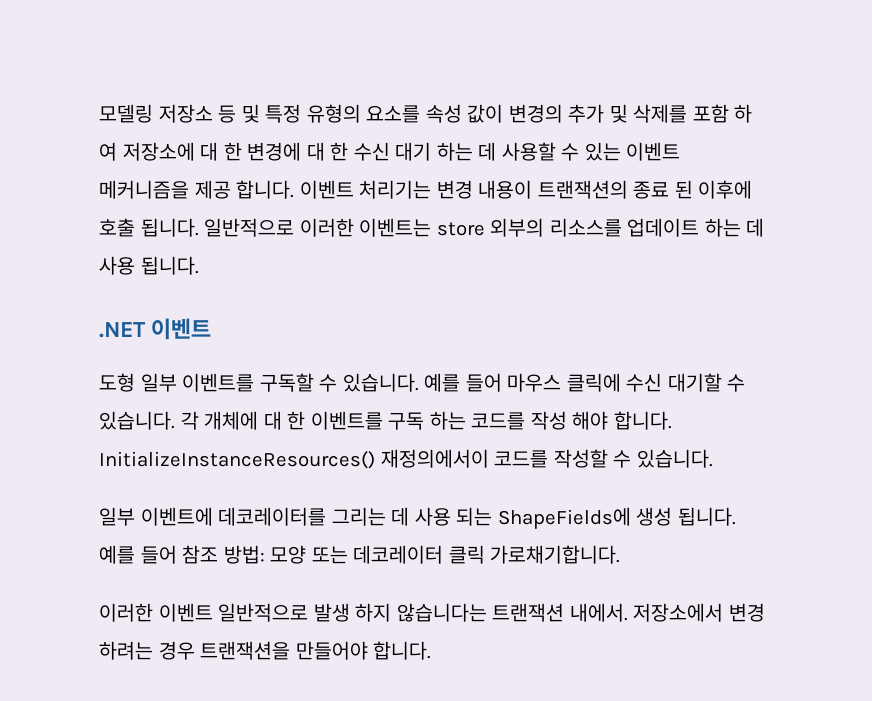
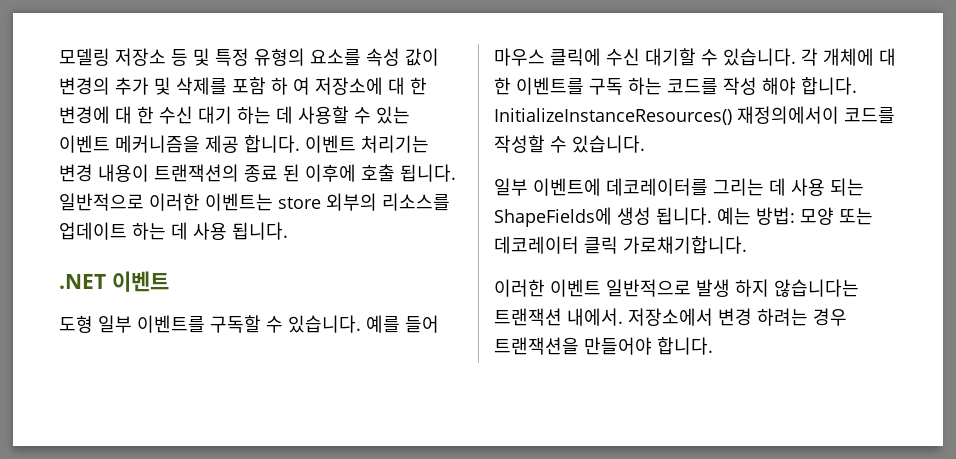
[99,545,219,564] 예를 들어 참조 -> [717,207,751,225] 예는

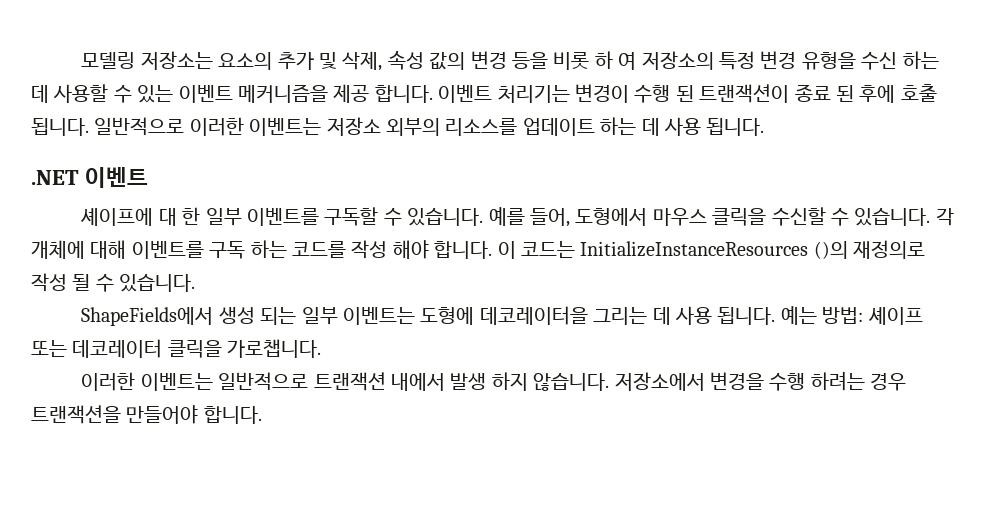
[115,48,439,66] [59,77,427,95] [59,106,232,124] 저장소 등 및 특정 유형의 요소를 속성 값이 변경의 추가 및 삭제를 포함 하 여 저장소에 대 한 변경에 대 한 수신 대기 -> [140,50,898,71] 저장소는 요소의 추가 및 삭제, 속성 값의 변경 등을 비롯 하 여 저장소의 특정 변경 유형을 수신
[59,164,239,182] 변경 내용이 트랜잭션의 -> [574,84,790,103] 변경이 수행 된 트랜잭션이
[305,164,356,182] 이후에 -> [859,85,896,103] 후에
[278,197,321,209] store -> [326,117,381,136] 저장소
[59,315,93,333] 도형 -> [80,207,201,226] 셰이프에 대 한
[405,315,439,333] [494,48,696,66] 들어 마우스 클릭에 수신 대기할 -> [530,207,826,227] 들어, 도형에서 마우스 클릭을 수신할
[879,48,896,66] [494,77,511,95] 대 한 -> [90,240,127,259] 대해
[494,106,895,125] [494,135,645,153] [494,178,864,196] [494,207,651,227] InitializeInstanceResources() 재정의에서이 코드를 작성할 수 있습니다. // 일부 이벤트에 데코레이터를 그리는 데 사용 되는 ShapeFields에 생성 -> [497,240,926,259] [31,273,196,292] [81,306,713,326] 이 코드는 InitializeInstanceResources ()의 재정의로 작성 될 수 있습니다. // ShapeFields에서 생성 되는 일부 이벤트는 도형에 데코레이터을 그리는 데 사용
[800,207,834,225] 모양 -> [867,307,923,325] 셰이프
[584,236,747,254] [494,279,859,297] [494,308,752,326] 클릭 가로채기합니다. // 이러한 이벤트 일반적으로 발생 하지 않습니다는 트랜잭션 내에서. 저장소에서 변경 -> [167,339,322,358] [81,372,806,391] 클릭을 가로챕니다. // 이러한 이벤트는 일반적으로 트랜잭션 내에서 발생 하지 않습니다. 저장소에서 변경을 수행

